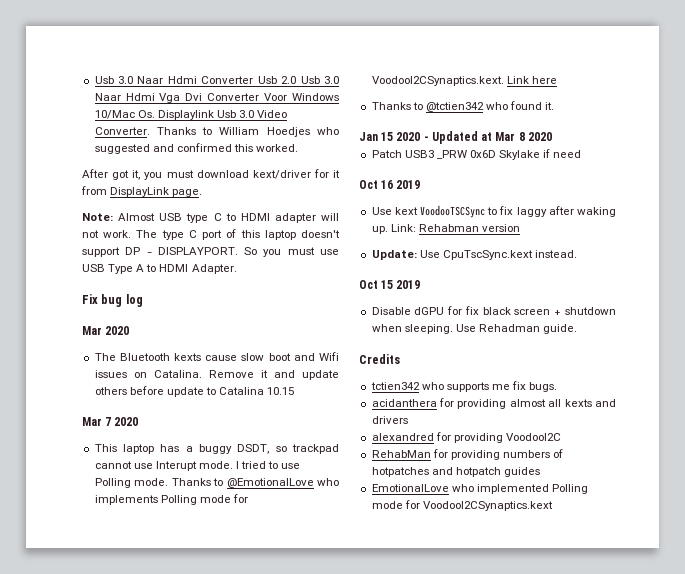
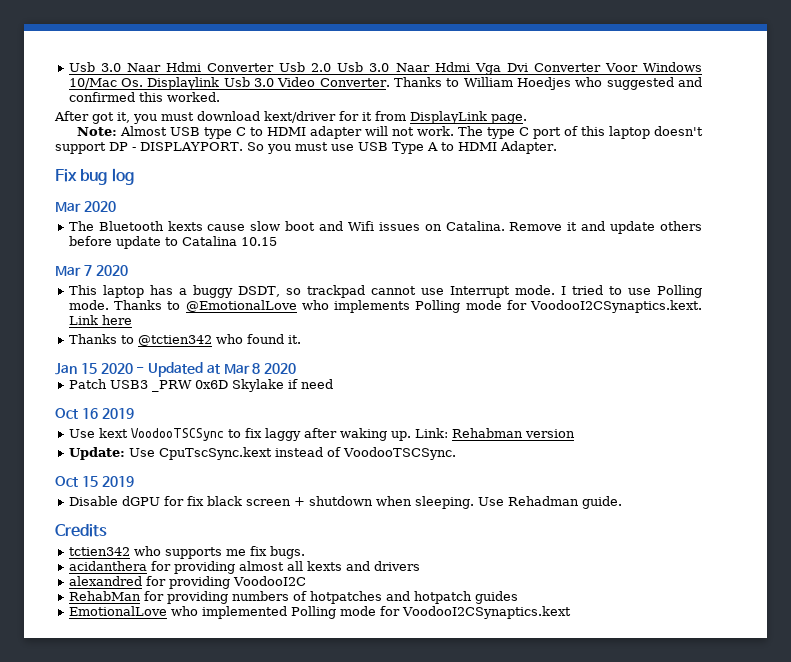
[155,461,197,471] Interupt -> [449,286,510,298] Interrupt
[534,250,577,258] instead. -> [274,447,456,460] instead of VoodooTSCSync.

